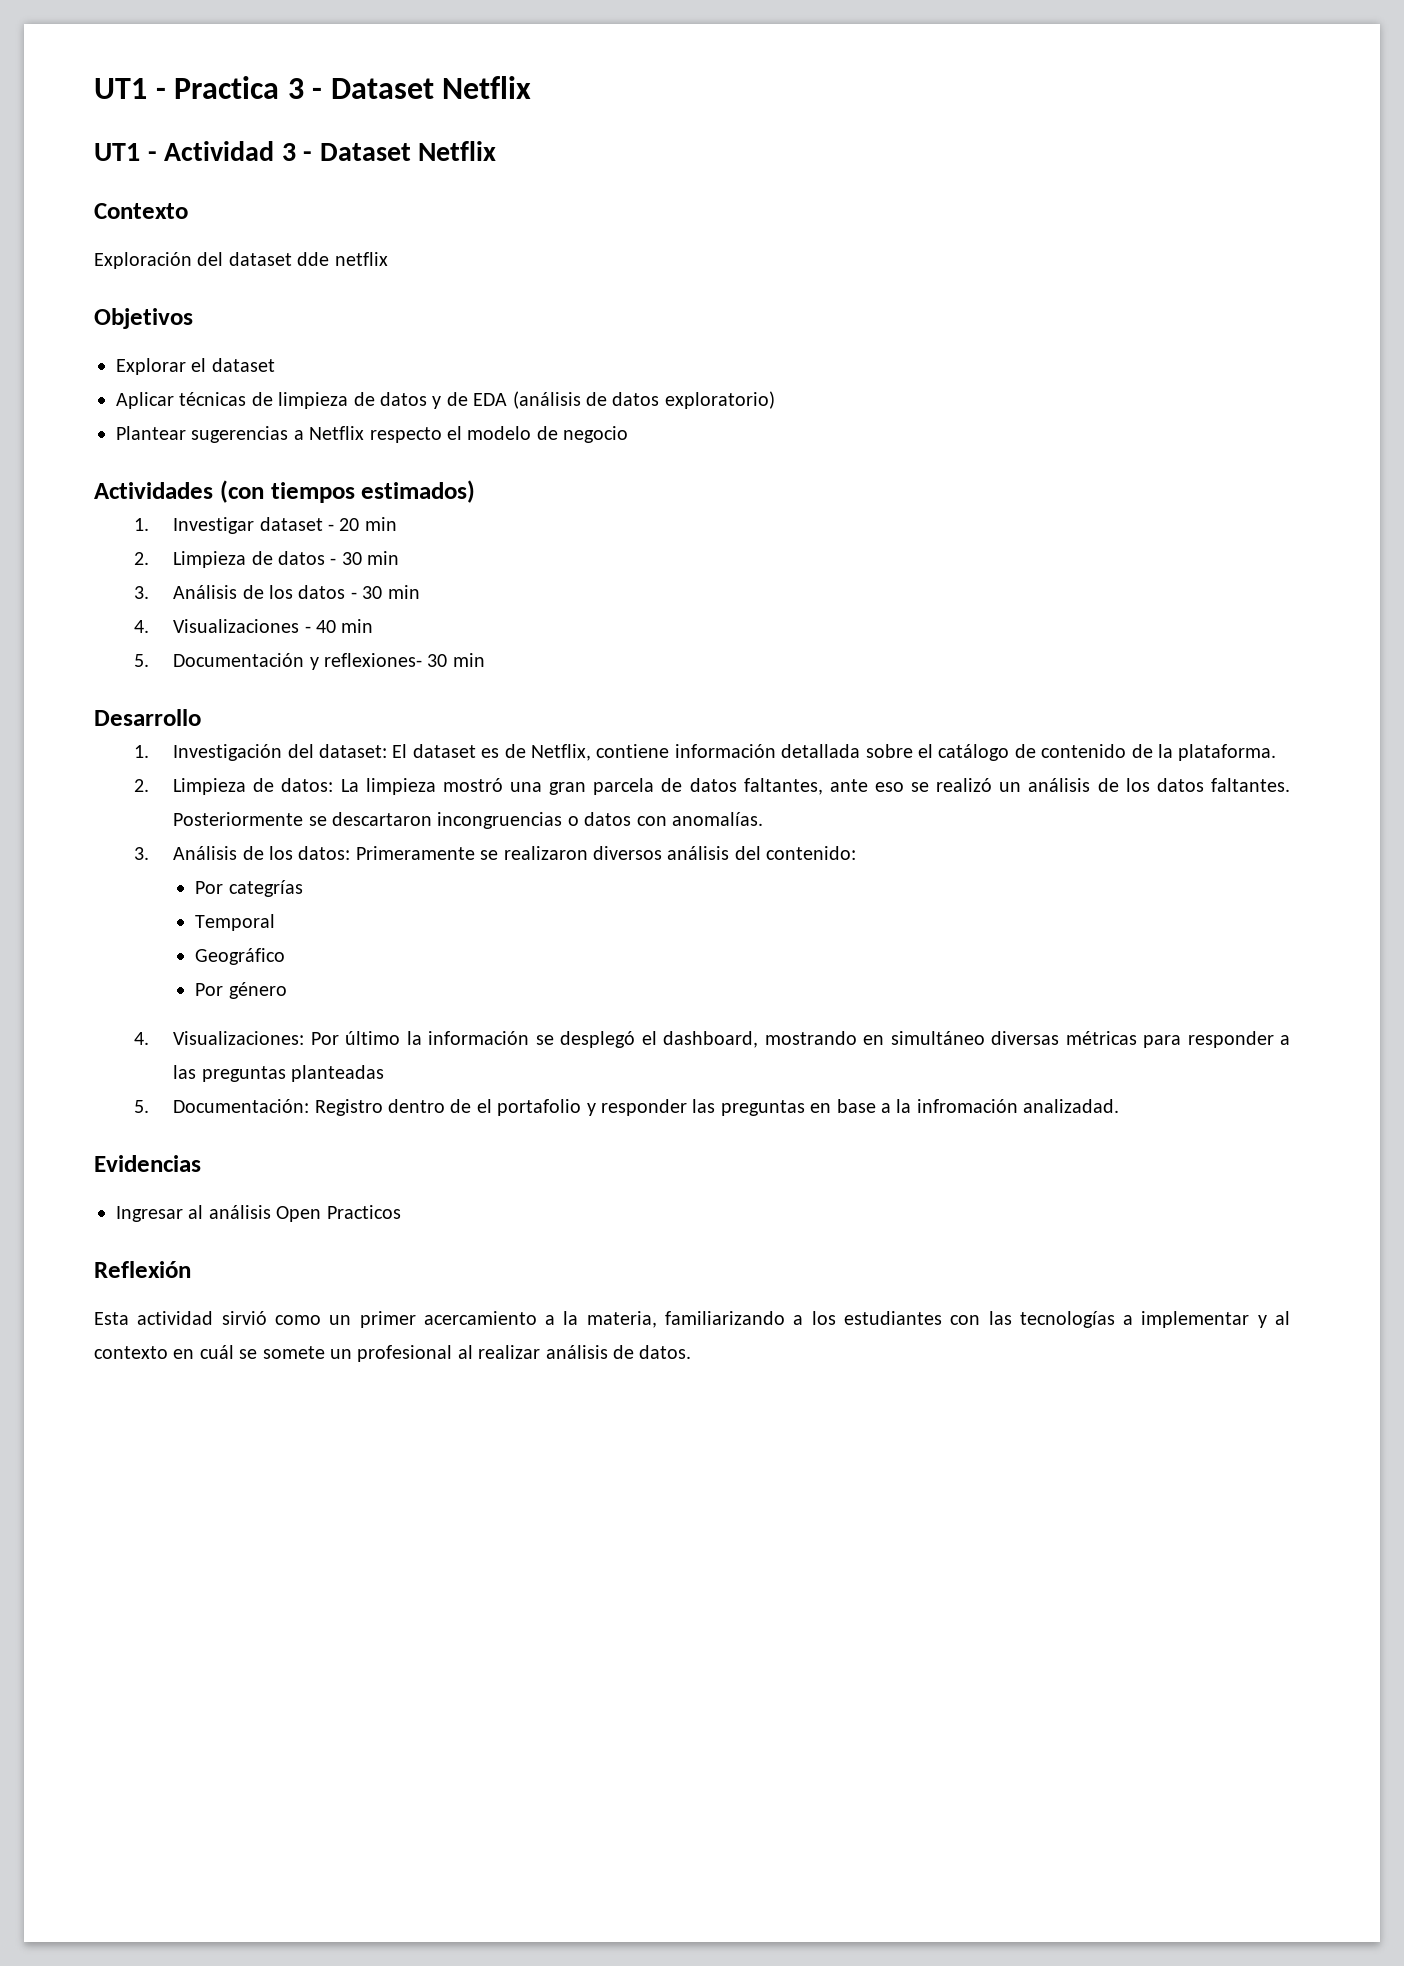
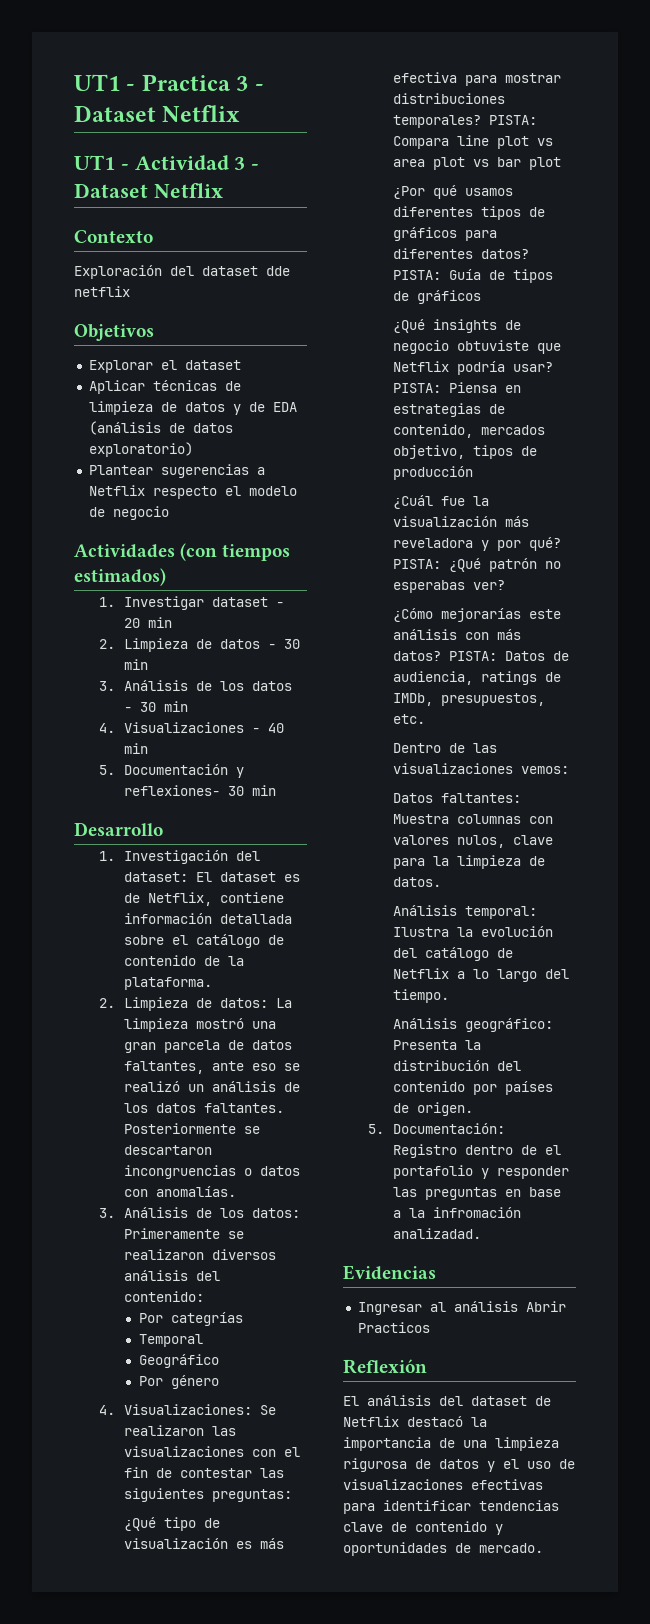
[310,1031,1290,1048] [173,1065,385,1082] Por último la información se desplegó el dashboard, mostrando en simultáneo diversas métricas para responder a las preguntas planteadas -> [259,1405,276,1415] [123,1425,236,1436] [123,1446,300,1457] [123,1467,284,1478] [123,1488,292,1502] [123,1517,220,1531] [123,1538,284,1549] [392,72,561,86] [392,93,505,104] [392,115,537,128] [392,135,553,149] [392,157,561,170] [392,185,513,199] [392,206,545,220] [392,227,497,241] [392,248,529,259] [392,269,553,283] [392,290,481,304] [392,319,521,333] [392,340,561,354] [392,361,553,375] [392,382,521,393] [392,403,505,417] [392,424,545,438] [392,445,537,459] [392,466,473,480] [392,495,489,509] [392,516,529,527] [392,537,561,551] [392,558,561,572] [392,580,505,593] [392,608,561,622] [392,629,521,640] [392,651,569,661] [392,671,561,685] [392,693,545,706] [392,714,425,724] [392,743,497,753] [392,763,569,774] [392,793,521,803] [392,814,553,824] [392,835,553,848] [392,855,545,869] [392,877,441,887] [392,905,537,919] [392,926,553,937] [392,947,513,961] [392,968,569,982] [392,989,449,1003] [392,1018,553,1032] [392,1040,481,1050] [392,1060,521,1071] [392,1081,553,1095] [392,1102,473,1116] Se realizaron las visualizaciones con el fin de contestar las siguientes preguntas: // ¿Qué tipo de visualización es más efectiva para mostrar distribuciones temporales? PISTA: Compara line plot vs area plot vs bar plot // ¿Por qué usamos diferentes tipos de gráficos para diferentes datos? PISTA: Guía de tipos de gráficos // ¿Qué insights de negocio obtuviste que Netflix podría usar? PISTA: Piensa en estrategias de contenido, mercados objetivo, tipos de producción // ¿Cuál fue la visualización más reveladora y por qué? PISTA: ¿Qué patrón no esperabas ver? // ¿Cómo mejorarías este análisis con más datos? PISTA: Datos de audiencia, ratings de IMDb, presupuestos, etc. // Dentro de las visualizaciones vemos: // Datos faltantes: Muestra columnas con valores nulos, clave para la limpieza de datos. // Análisis temporal: Ilustra la evolución del catálogo de Netflix a lo largo del tiempo. // Análisis geográfico: Presenta la distribución del contenido por países de origen.
[276,1206,322,1222] Open -> [525,1301,566,1312] Abrir
[94,1311,1290,1328] [94,1345,692,1362] Esta actividad sirvió como un primer acercamiento a la materia, familiarizando a los estudiantes con las tecnologías a implementar y al contexto en cuál se somete un profesional al realizar análisis de datos. -> [343,1395,551,1406] [343,1416,487,1427] [343,1437,559,1451] [343,1458,575,1472] [343,1479,543,1490] [343,1500,559,1514] [343,1521,503,1535] [343,1542,543,1556] El análisis del dataset de Netflix destacó la importancia de una limpieza rigurosa de datos y el uso de visualizaciones efectivas para identificar tendencias clave de contenido y oportunidades de mercado.

